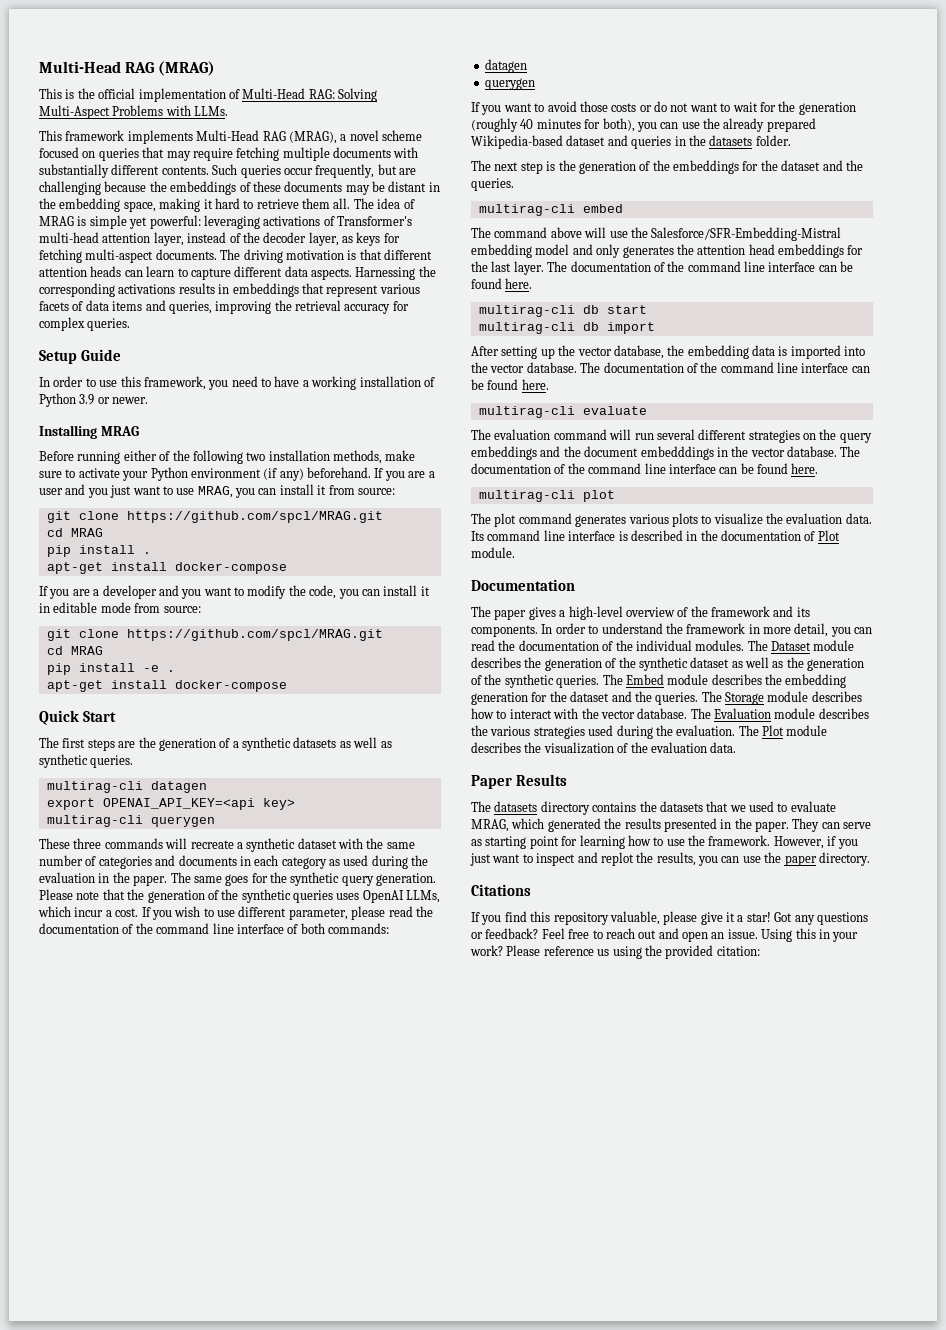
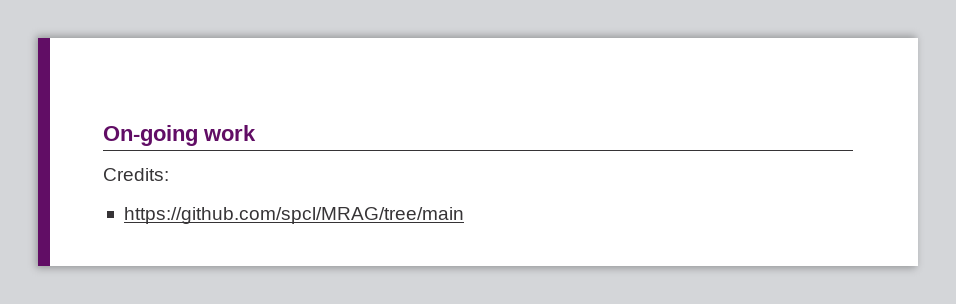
[39,61,216,76] [39,88,377,102] [39,105,229,119] [39,130,422,144] [39,147,419,161] [39,164,416,178] [39,181,440,195] [39,198,415,212] [39,215,412,229] [39,232,400,246] [39,249,432,263] [39,266,436,280] [39,283,420,297] [39,300,409,314] [39,317,131,331] [39,349,121,364] [39,376,435,390] [39,393,149,407] [39,425,139,439] [39,450,416,464] [39,467,435,481] [39,484,395,498] [46,511,383,523] [46,528,103,537] [46,545,151,557] [46,562,287,574] [39,585,430,599] [39,602,201,613] [46,629,383,641] [46,646,103,655] [46,663,175,675] [46,680,287,692] [39,710,116,725] [39,737,392,751] [39,754,134,768] [46,781,207,793] [46,798,295,810] [46,815,215,827] [39,838,415,852] [39,855,429,869] [39,872,437,886] [39,889,441,903] [38,906,433,920] [39,923,389,934] [484,59,527,73] [484,78,535,90] [471,101,856,115] [471,118,816,132] [471,135,791,149] [471,160,863,174] [471,178,514,191] [478,204,623,216] [471,227,842,241] [471,244,864,258] [471,261,854,275] [471,278,533,289] [478,305,647,317] [478,322,655,334] [471,345,866,359] [471,362,870,373] [471,379,549,390] [478,406,647,418] [471,429,872,443] [471,446,861,460] [471,463,819,474] [478,490,615,502] [471,513,872,527] [471,530,840,541] [471,547,515,558] [471,579,575,591] [471,606,810,620] [471,623,873,637] [471,640,855,651] [471,657,865,671] [471,674,847,688] [471,691,862,705] [471,708,869,719] [471,725,828,739] [471,742,737,754] [471,774,567,789] [471,801,836,815] [471,818,872,832] [471,835,858,849] [470,852,870,866] [471,884,531,896] [471,911,868,925] [471,928,859,942] [470,945,760,959] Multi-Head RAG (MRAG) // This is the official implementation of Multi-Head RAG: Solving Multi-Aspect Problems with LLMs. // This framework implements Multi-Head RAG (MRAG), a novel scheme focused on queries that may require fetching multiple documents with substantially different contents. Such queries occur frequently, but are challenging because the embeddings of these documents may be distant in the embedding space, making it hard to retrieve them all. The idea of MRAG is simple yet powerful: leveraging activations of Transformer's multi-head attention layer, instead of the decoder layer, as keys for fetching multi-aspect documents. The driving motivation is that different attention heads can learn to capture different data aspects. Harnessing the corresponding activations results in embeddings that represent various facets of data items and queries, improving the retrieval accuracy for complex queries. // Setup Guide // In order to use this framework, you need to have a working installation of Python 3.9 or newer. // Installing MRAG // Before running either of the following two installation methods, make sure to activate your Python environment (if any) beforehand. If you are a user and you just want to use MRAG, you can install it from source: // git clone https://github.com/spcl/MRAG.git // cd MRAG // pip install . // apt-get install docker-compose // If you are a developer and you want to modify the code, you can install it in editable mode from source: // git clone https://github.com/spcl/MRAG.git // cd MRAG // pip install -e . // apt-get install docker-compose // Quick Start // The first steps are the generation of a synthetic datasets as well as synthetic queries. // multirag-cli datagen // export OPENAI_API_KEY=<api key> // multirag-cli querygen // These three commands will recreate a synthetic dataset with the same number of categories and documents in each category as used during the evaluation in the paper. The same goes for the synthetic query generation. Please note that the generation of the synthetic queries uses OpenAI LLMs, which incur a cost. If you wish to use different parameter, please read the documentation of the command line interface of both commands: // datagen // querygen // If you want to avoid those costs or do not want to wait for the generation (roughly 40 minutes for both), you can use the already prepared Wikipedia-based dataset and queries in the datasets folder. // The next step is the generation of the embeddings for the dataset and the queries. // multirag-cli embed // The command above will use the Salesforce/SFR-Embedding-Mistral embedding model and only generates the attention head embeddings for the last layer. The documentation of the command line interface can be found here. // multirag-cli db start // multirag-cli db import // After setting up the vector database, the embedding data is imported into the vector database. The documentation of the command line interface can be found here. // multirag-cli evaluate // The evaluation command will run several different strategies on the query embeddings and the document embedddings in the vector database. The documentation of the command line interface can be found here. // multirag-cli plot // The plot command generates various plots to visualize the evaluation data. Its command line interface is described in the documentation of Plot module. // Documentation // The paper gives a high-level overview of the framework and its components. In order to understand the framework in more detail, you can read the documentation of the individual modules. The Dataset module describes the generation of the synthetic dataset as well as the generation of the synthetic queries. The Embed module describes the embedding generation for the dataset and the queries. The Storage module describes how to interact with the vector database. The Evaluation module describes the various strategies used during the evaluation. The Plot module describes the visualization of the evaluation data. // Paper Results // The datasets directory contains the datasets that we used to evaluate MRAG, which generated the results presented in the paper. They can serve as starting point for learning how to use the framework. However, if you just want to inspect and replot the results, you can use the paper directory. // Citations // If you find this repository valuable, please give it a star! Got any questions or feedback? Feel free to reach out and open an issue. Using this in your work? Please reference us using the provided citation: -> [103,125,256,146] [103,168,169,181] [123,207,464,224] On-going work // Credits: // https://github.com/spcl/MRAG/tree/main

